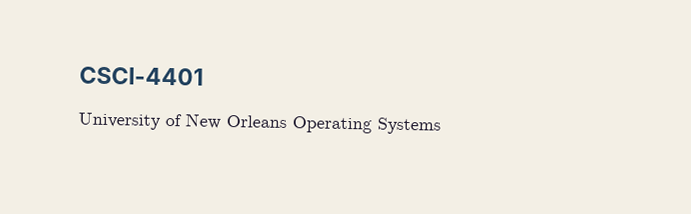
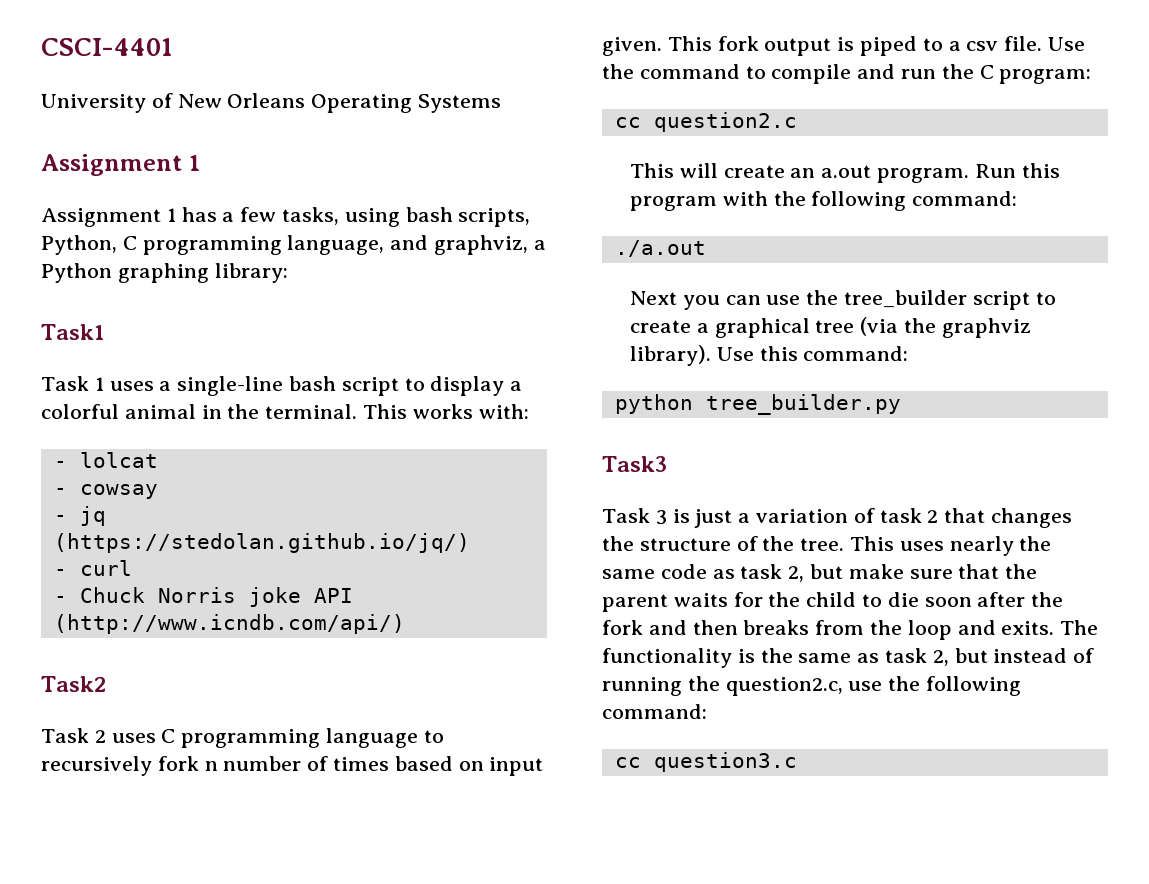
(441, 126) none -> [41,154,201,176] [41,207,531,227] [41,235,546,255] [41,263,288,283] [41,324,104,340] [41,376,523,396] [41,404,529,419] [53,452,158,468] [53,484,158,499] [53,506,106,526] [53,533,470,553] [53,560,132,576] [53,587,353,607] [53,614,405,634] [41,676,106,692] [41,728,444,748] [41,756,544,776] [602,36,1086,56] [602,64,1092,84] [614,112,797,132] [629,163,1060,183] [629,191,1018,211] [614,240,706,257] [629,290,1056,310] [629,317,1031,338] [629,345,909,366] [614,394,901,415] [602,456,667,472] [602,508,1073,528] [602,536,1052,556] [602,564,1038,582] [602,592,1064,612] [602,620,1099,640] [602,648,1095,668] [602,676,1022,696] [602,704,707,719] [614,752,797,772] // Assignment 1 // Assignment 1 has a few tasks, using bash scripts, Python, C programming language, and graphviz, a Python graphing library: // Task1 // Task 1 uses a single-line bash script to display a colorful animal in the terminal. This works with: // - lolcat // - cowsay // - jq (https://stedolan.github.io/jq/) // - curl // - Chuck Norris joke API (http://www.icndb.com/api/) // Task2 // Task 2 uses C programming language to recursively fork n number of times based on input given. This fork output is piped to a csv file. Use the command to compile and run the C program: // cc question2.c // This will create an a.out program. Run this program with the following command: // ./a.out // Next you can use the tree_builder script to create a graphical tree (via the graphviz library). Use this command: // python tree_builder.py // Task3 // Task 3 is just a variation of task 2 that changes the structure of the tree. This uses nearly the same code as task 2, but make sure that the parent waits for the child to die soon after the fork and then breaks from the loop and exits. The functionality is the same as task 2, but instead of running the question2.c, use the following command: // cc question3.c

